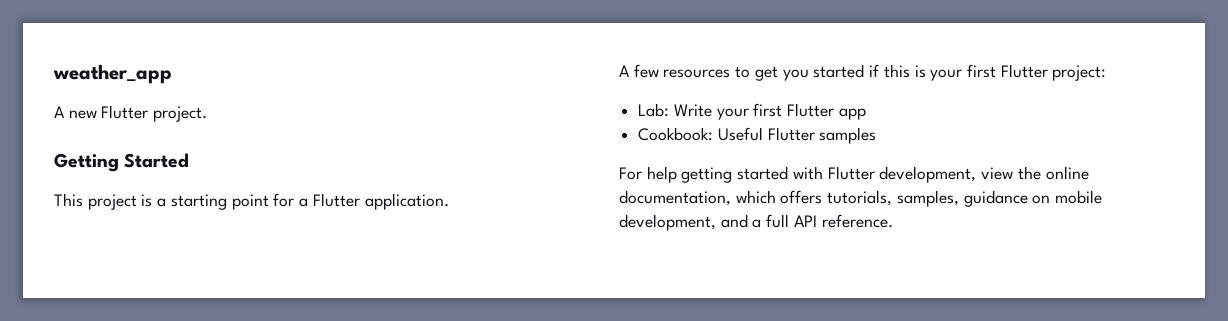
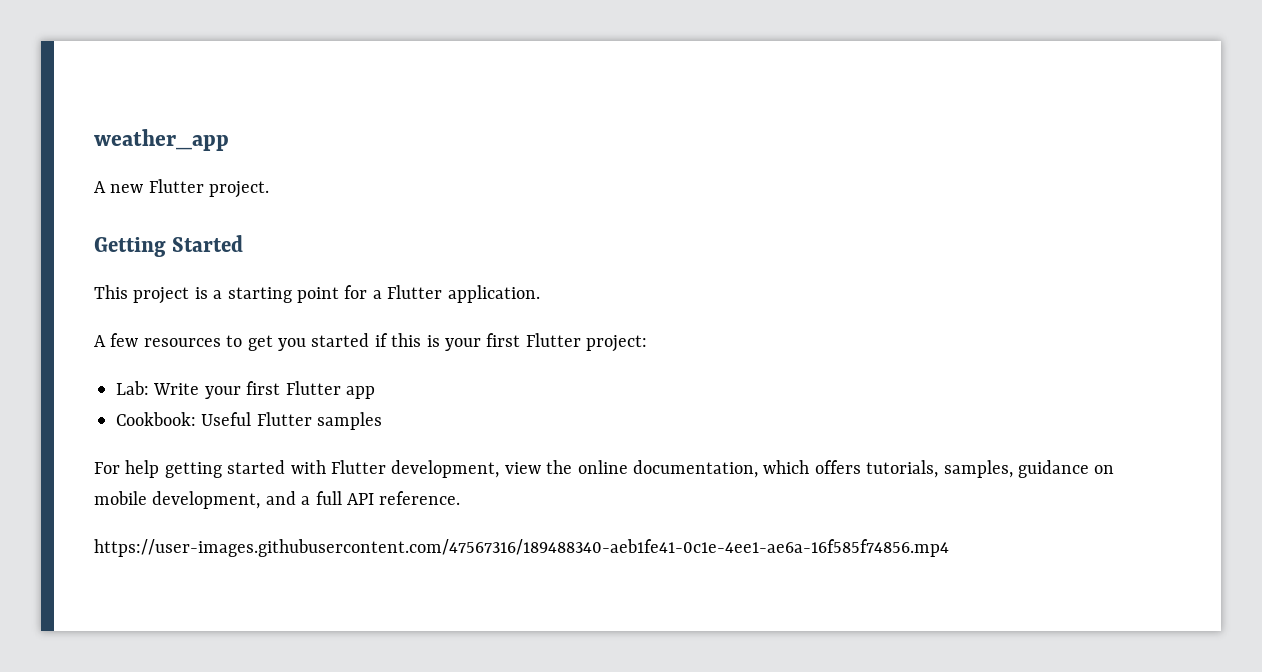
(893, 221) none -> [94,539,949,557] // https://user-images.githubusercontent.com/47567316/189488340-aeb1fe41-0c1e-4ee1-ae6a-16f585f74856.mp4

